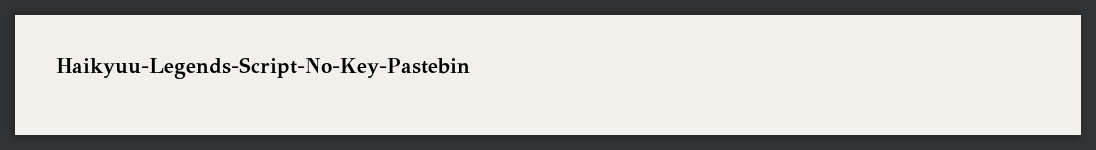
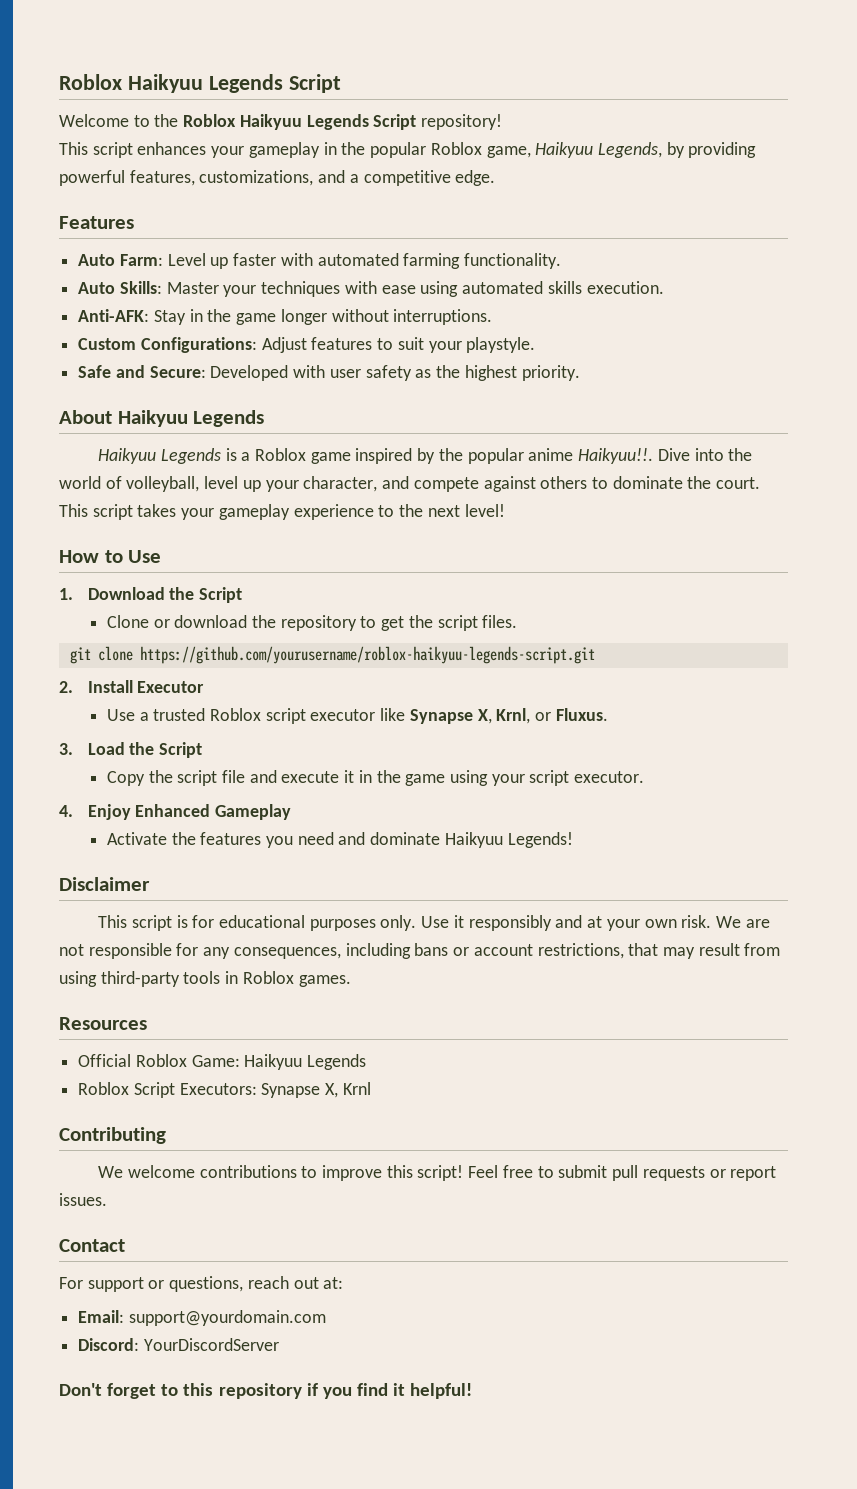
[56,57,470,79] Haikyuu-Legends-Script-No-Key-Pastebin -> [59,74,341,93] [59,114,503,130] [59,142,757,158] [59,170,496,186] [59,216,134,229] [78,253,562,269] [78,281,664,297] [78,309,493,325] [78,337,536,353] [78,365,580,381] [59,410,265,427] [98,448,753,464] [59,476,761,492] [59,504,505,520] [59,550,162,563] [59,587,242,603] [106,615,518,631] [69,646,595,664] [59,680,205,693] [106,708,608,724] [59,742,202,758] [106,770,645,786] [59,804,291,820] [106,832,573,848] [59,877,150,891] [98,915,770,931] [59,943,781,959] [59,971,351,987] [59,1017,147,1030] [78,1054,367,1070] [78,1082,371,1098] [59,1127,166,1144] [98,1165,777,1181] [59,1193,107,1206] [59,1239,125,1252] [59,1276,344,1292] [78,1310,326,1326] [78,1338,279,1351] [59,1383,473,1399] Roblox Haikyuu Legends Script // Welcome to the Roblox Haikyuu Legends Script repository! // This script enhances your gameplay in the popular Roblox game, Haikyuu Legends, by providing powerful features, customizations, and a competitive edge. // Features // Auto Farm: Level up faster with automated farming functionality. // Auto Skills: Master your techniques with ease using automated skills execution. // Anti-AFK: Stay in the game longer without interruptions. // Custom Configurations: Adjust features to suit your playstyle. // Safe and Secure: Developed with user safety as the highest priority. // About Haikyuu Legends // Haikyuu Legends is a Roblox game inspired by the popular anime Haikyuu!!. Dive into the world of volleyball, level up your character, and compete against others to dominate the court. This script takes your gameplay experience to the next level! // How to Use // 1. Download the Script // Clone or download the repository to get the script files. // git clone https://github.com/yourusername/roblox-haikyuu-legends-script.git // 2. Install Executor // Use a trusted Roblox script executor like Synapse X, Krnl, or Fluxus. // 3. Load the Script // Copy the script file and execute it in the game using your script executor. // 4. Enjoy Enhanced Gameplay // Activate the features you need and dominate Haikyuu Legends! // Disclaimer // This script is for educational purposes only. Use it responsibly and at your own risk. We are not responsible for any consequences, including bans or account restrictions, that may result from using third-party tools in Roblox games. // Resources // Official Roblox Game: Haikyuu Legends // Roblox Script Executors: Synapse X, Krnl // Contributing // We welcome contributions to improve this script! Feel free to submit pull requests or report issues. // Contact // For support or questions, reach out at: // Email: support@yourdomain.com // Discord: YourDiscordServer // Don't forget to this repository if you find it helpful!

